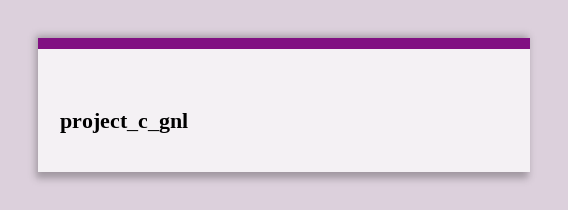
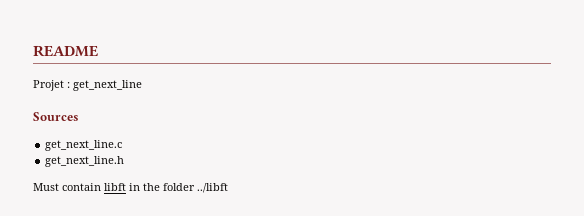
[60,113,188,133] project_c_gnl -> [33,45,98,57] [33,80,142,91] [33,112,79,121] [45,140,123,151] [45,156,125,167] [33,183,228,193] README // Projet : get_next_line // Sources // get_next_line.c // get_next_line.h // Must contain libft in the folder ../libft

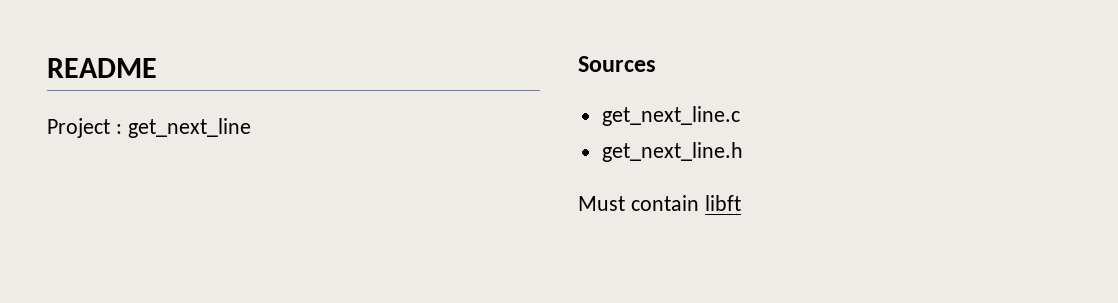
[33,80,64,91] Projet -> [47,118,110,138] Project
[129,183,228,193] in the folder ../libft -> (741, 203) none

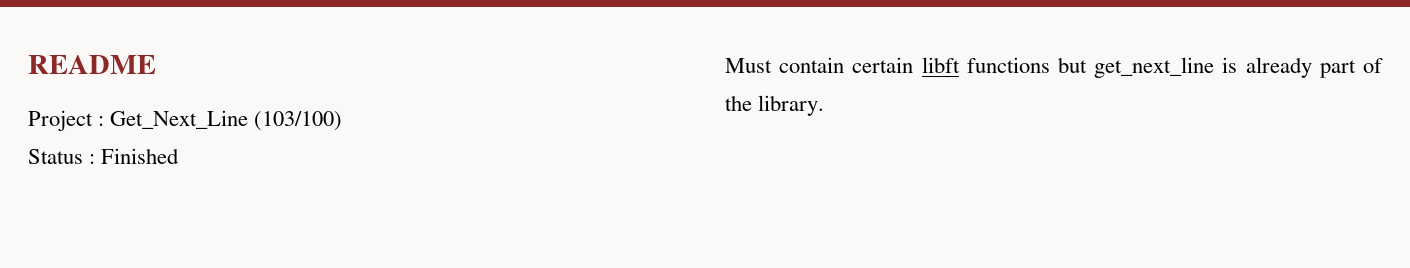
[127,118,251,138] [578,56,656,72] [601,106,740,126] [601,142,743,162] [578,195,741,211] get_next_line // Sources // get_next_line.c // get_next_line.h // Must contain libft -> [110,110,343,131] [28,148,180,164] [725,57,1383,78] [725,95,825,116] Get_Next_Line (103/100) // Status : Finished // Must contain certain libft functions but get_next_line is already part of the library.

